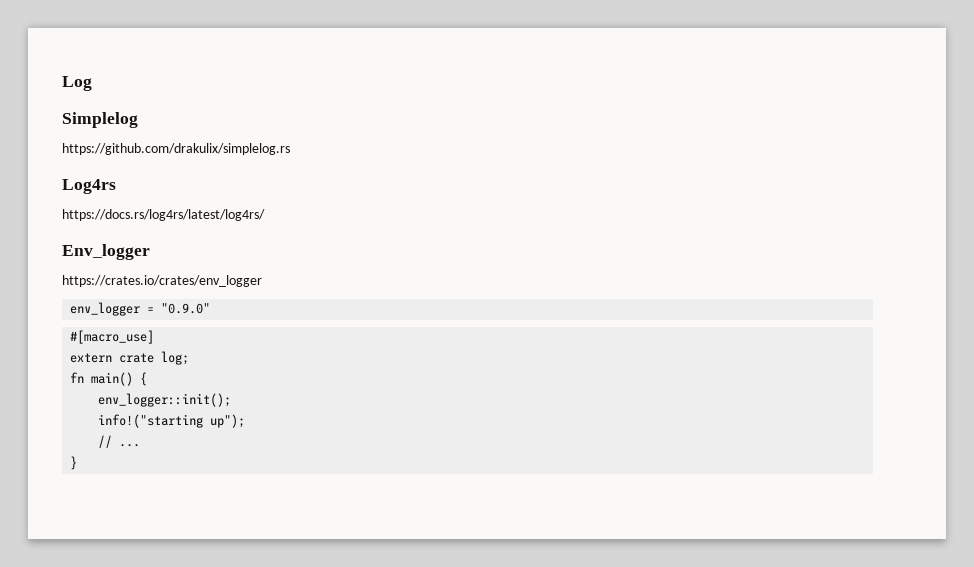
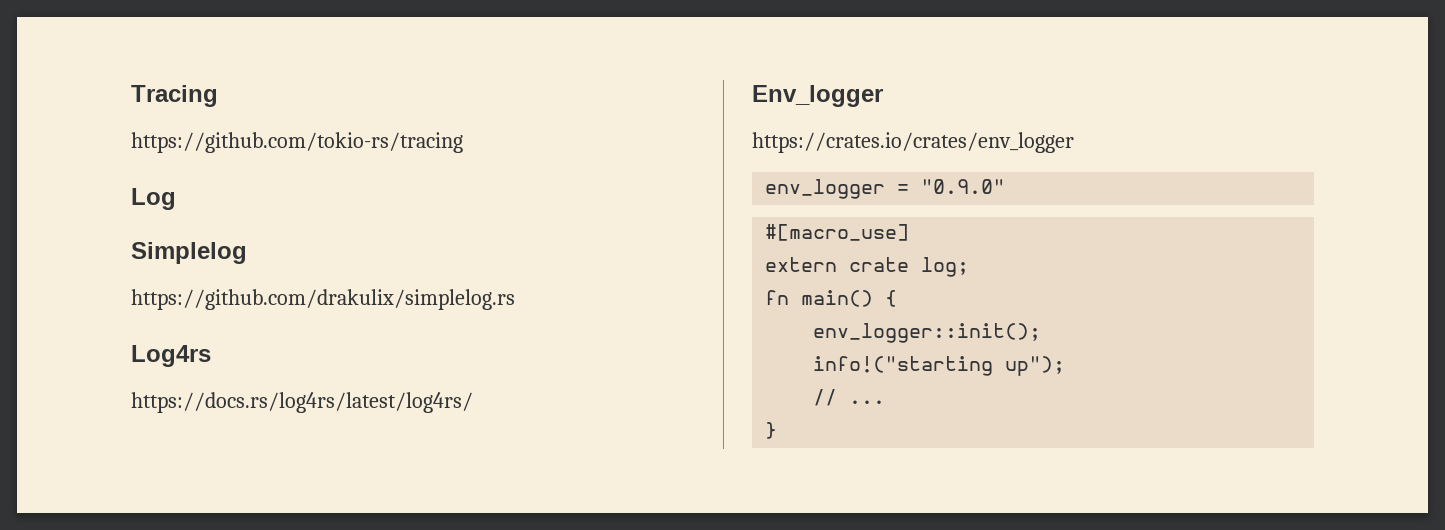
(62, 83) none -> [131,85,218,107] [131,132,463,153] Tracing // https://github.com/tokio-rs/tracing //

